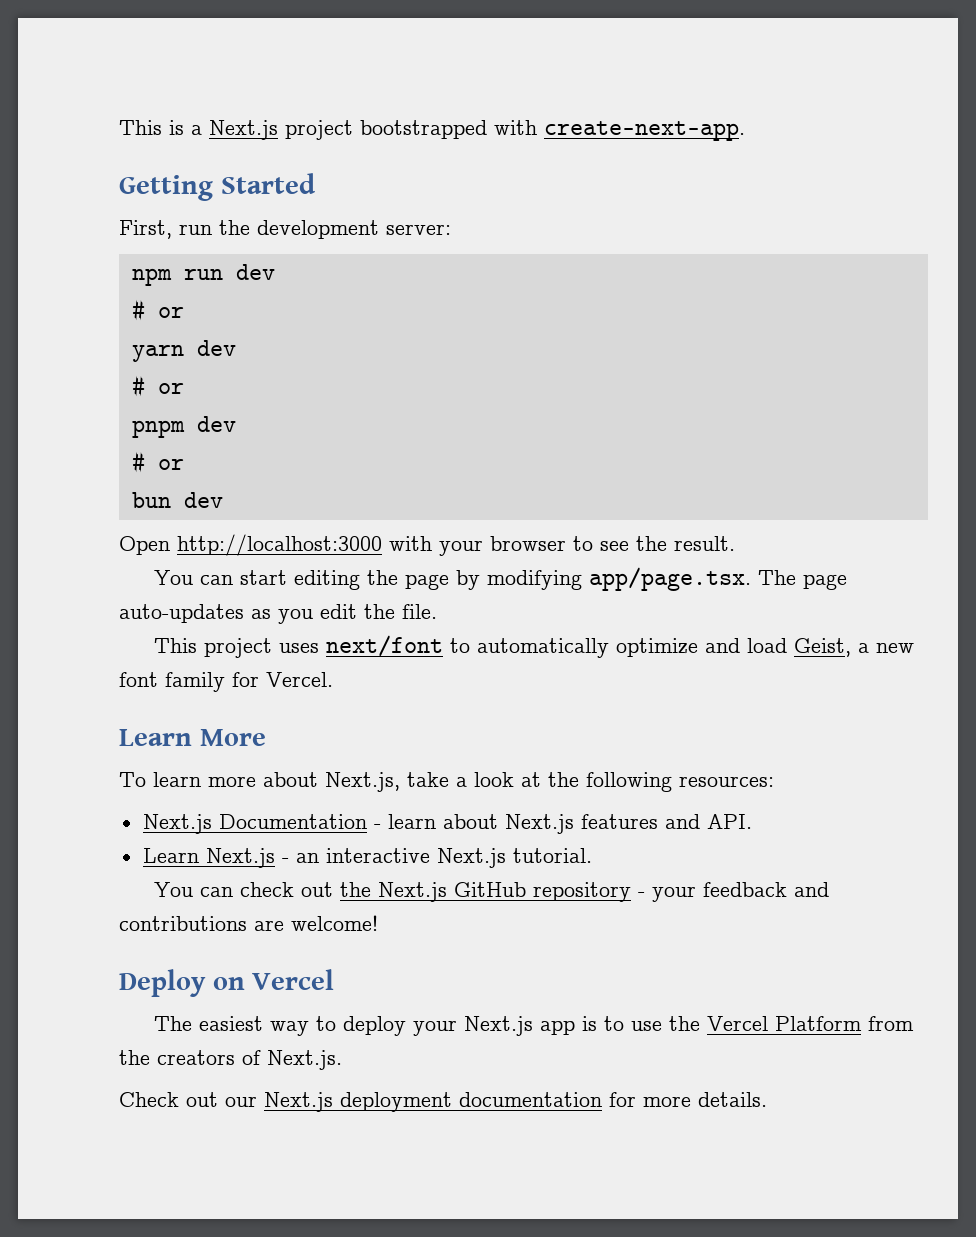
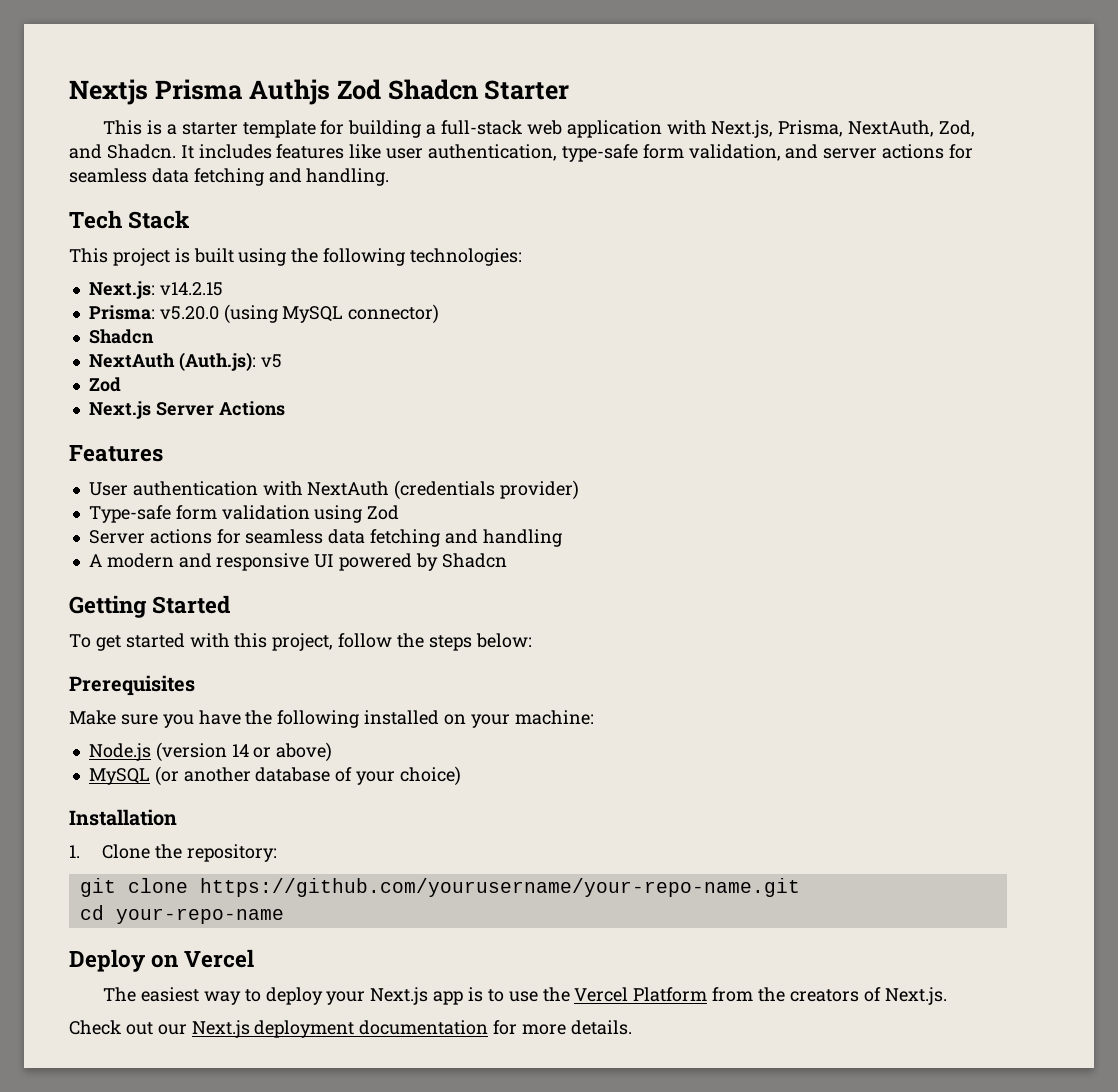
[119,120,745,141] [119,173,316,201] [119,220,451,239] [131,264,275,286] [131,299,184,321] [131,340,236,362] [131,375,184,397] [131,416,236,438] [131,451,184,473] [131,492,223,508] [119,534,735,556] [153,567,847,591] [119,604,437,624] [153,635,914,658] [119,672,333,692] [119,729,266,746] [119,772,774,792] [142,814,752,834] [142,848,592,868] [153,882,829,902] [119,915,378,931] This is a Next.js project bootstrapped with create-next-app. // Getting Started // First, run the development server: // npm run dev // # or // yarn dev // # or // pnpm dev // # or // bun dev // Open http://localhost:3000 with your browser to see the result. // You can start editing the page by modifying app/page.tsx. The page auto-updates as you edit the file. // This project uses next/font to automatically optimize and load Geist, a new font family for Vercel. // Learn More // To learn more about Next.js, take a look at the following resources: // Next.js Documentation - learn about Next.js features and API. // Learn Next.js - an interactive Next.js tutorial. // You can check out the Next.js GitHub repository - your feedback and contributions are welcome! -> [69,79,570,105] [103,120,975,138] [69,144,974,162] [69,168,390,186] [69,210,191,229] [69,248,523,266] [88,281,223,299] [88,304,440,324] [88,329,154,344] [88,352,282,371] [88,377,121,392] [88,401,285,419] [69,445,163,462] [88,480,580,500] [88,505,400,523] [88,529,562,547] [88,553,507,571] [69,595,231,618] [69,633,532,651] [69,675,195,696] [69,710,594,728] [88,742,333,762] [88,766,461,786] [69,809,177,826] [69,844,278,862] [79,878,800,897] [79,905,284,924] Nextjs Prisma Authjs Zod Shadcn Starter // This is a starter template for building a full-stack web application with Next.js, Prisma, NextAuth, Zod, and Shadcn. It includes features like user authentication, type-safe form validation, and server actions for seamless data fetching and handling. // Tech Stack // This project is built using the following technologies: // Next.js: v14.2.15 // Prisma: v5.20.0 (using MySQL connector) // Shadcn // NextAuth (Auth.js): v5 // Zod // Next.js Server Actions // Features // User authentication with NextAuth (credentials provider) // Type-safe form validation using Zod // Server actions for seamless data fetching and handling // A modern and responsive UI powered by Shadcn // Getting Started // To get started with this project, follow the steps below: // Prerequisites // Make sure you have the following installed on your machine: // Node.js (version 14 or above) // MySQL (or another database of your choice) // Installation // 1. Clone the repository: // git clone https://github.com/yourusername/your-repo-name.git // cd your-repo-name

